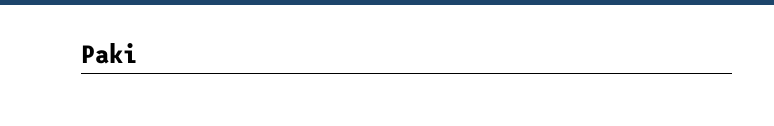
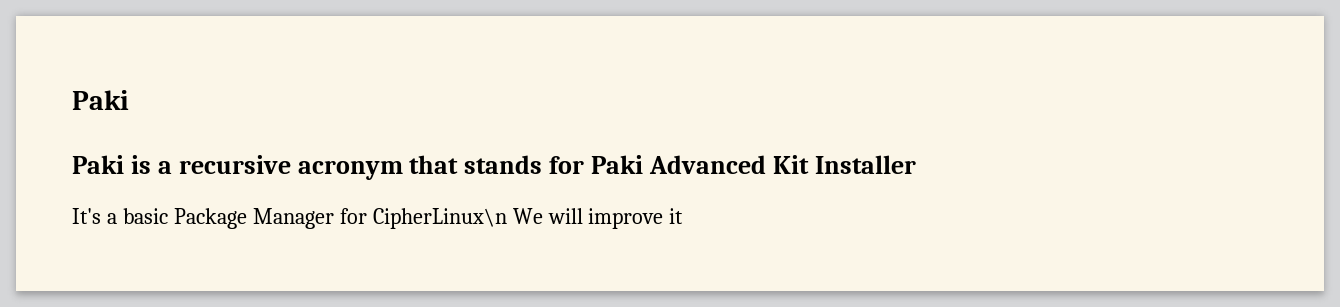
[81,43,137,64] Paki -> [72,90,129,110] [72,155,916,180] [72,208,684,229] Paki // Paki is a recursive acronym that stands for Paki Advanced Kit Installer // It's a basic Package Manager for CipherLinux\n We will improve it

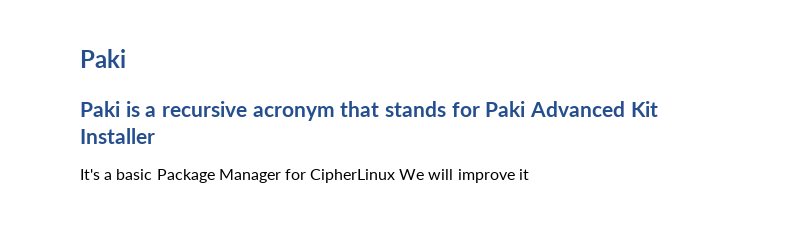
[372,208,507,229] CipherLinux\n -> [310,169,396,183] CipherLinux

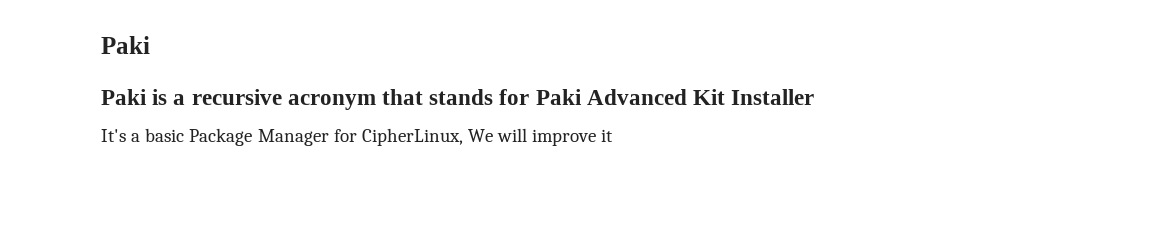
[310,169,396,183] CipherLinux -> [361,128,463,146] CipherLinux,

